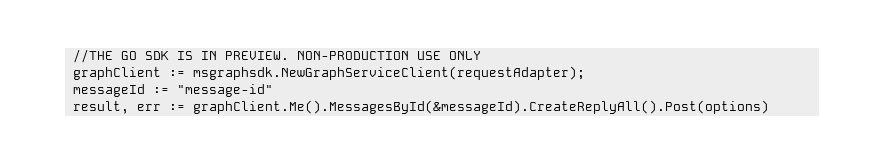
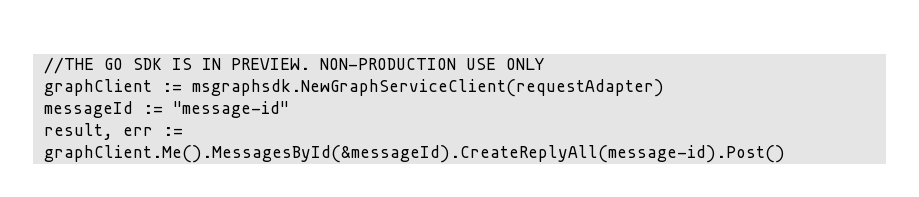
[192,66,585,80] msgraphsdk.NewGraphServiceClient(requestAdapter); -> [191,79,664,97] msgraphsdk.NewGraphServiceClient(requestAdapter)
[192,100,769,114] graphClient.Me().MessagesById(&messageId).CreateReplyAll().Post(options) -> [43,145,785,163] graphClient.Me().MessagesById(&messageId).CreateReplyAll(message-id).Post()

